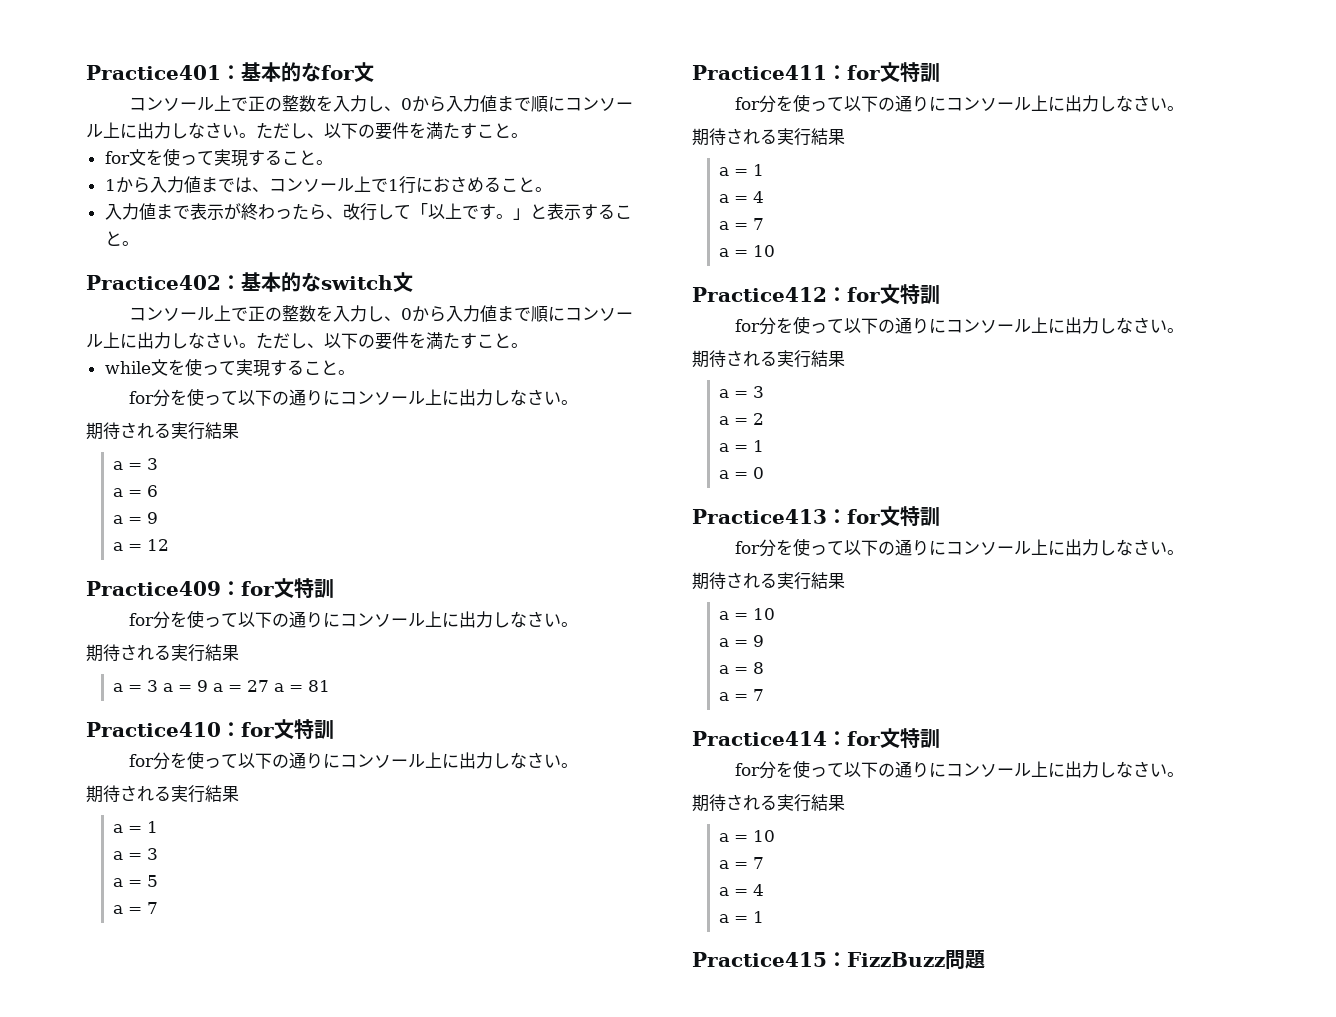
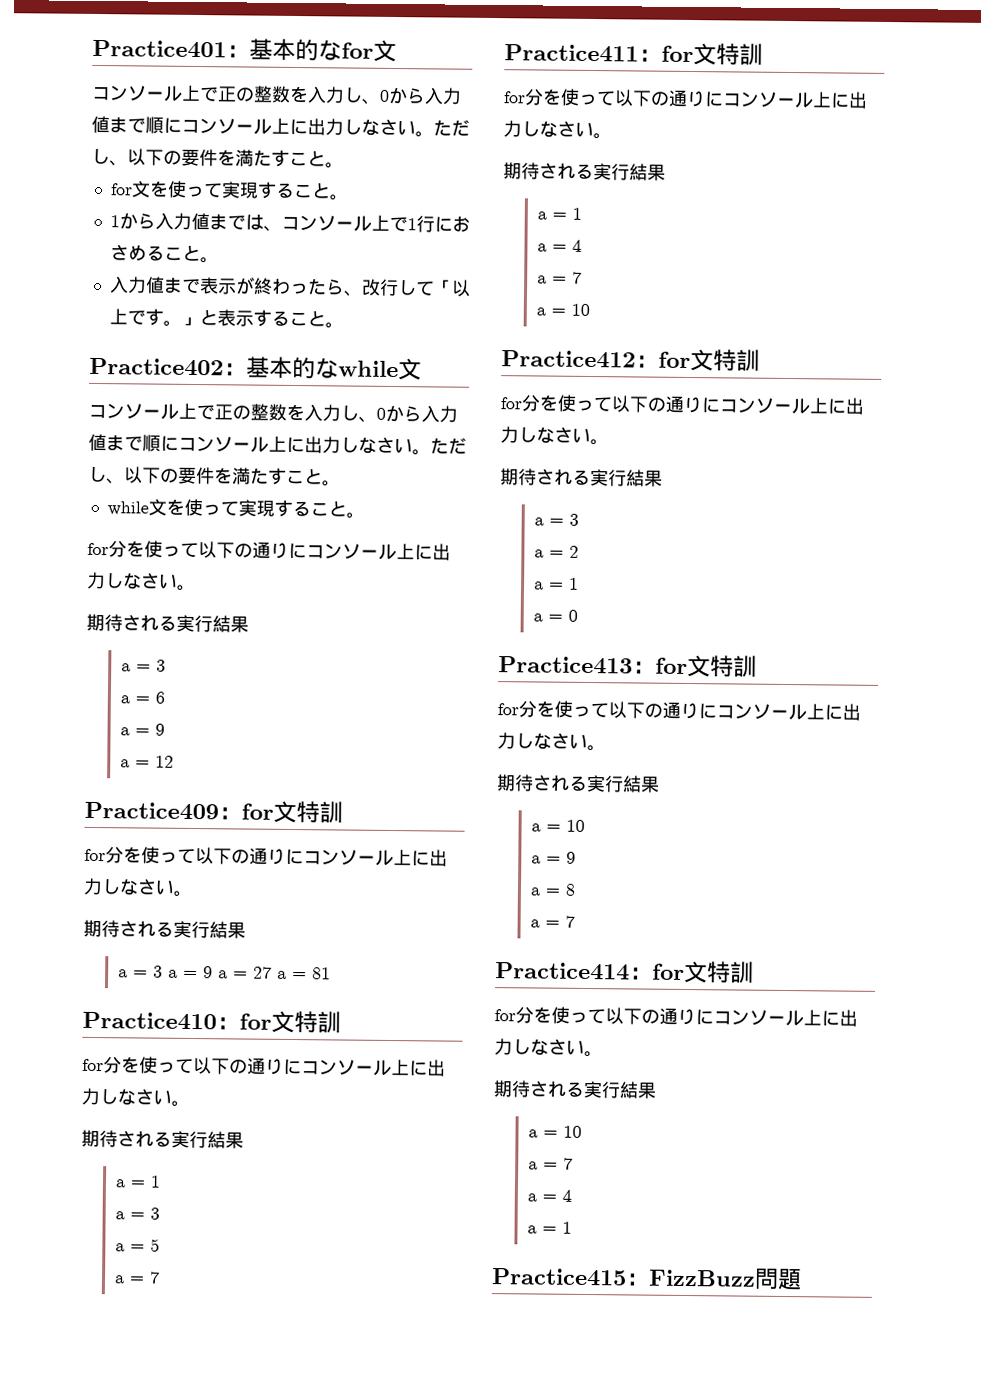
[321,275,393,290] switch -> [338,360,399,378] while

